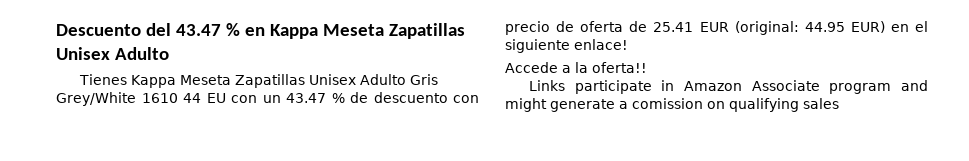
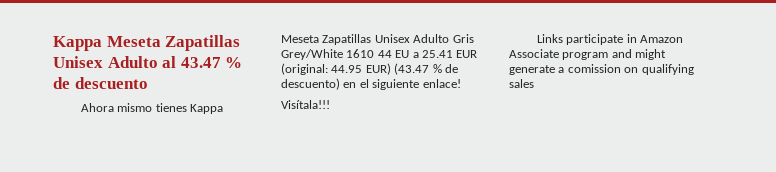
[56,23,465,39] [56,47,169,60] [79,74,128,85] Descuento del 43.47 % en Kappa Meseta Zapatillas Unisex Adulto // Tienes -> [53,35,241,51] [53,56,243,68] [53,77,148,89] [80,103,187,112] Kappa Meseta Zapatillas Unisex Adulto al 43.47 % de descuento // Ahora mismo tienes
[231,92,479,103] [505,21,648,35] con un 43.47 % de descuento con precio de oferta de -> [412,52,419,58] a
(885, 27) none -> [394,63,458,75] [281,78,340,90] (43.47 % de descuento)
[505,62,647,73] Accede a la oferta!! -> [281,100,330,109] Visítala!!!

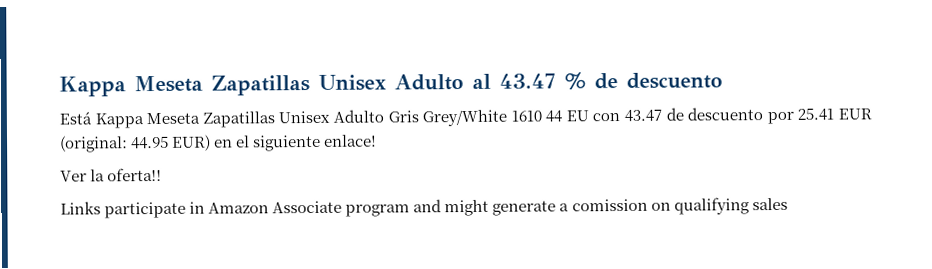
[80,103,187,112] Ahora mismo tienes -> [59,111,92,125] Está
[412,52,419,58] a -> [592,107,794,125] con 43.47 de descuento por
[394,63,458,75] [281,78,340,90] (43.47 % de descuento) -> (212, 142) none
[281,100,330,109] Visítala!!! -> [60,167,163,182] Ver la oferta!!

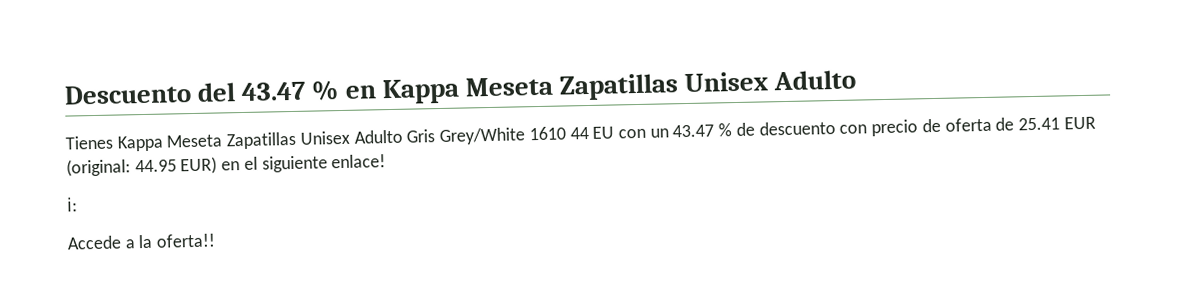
[59,72,723,97] [59,111,92,125] Kappa Meseta Zapatillas Unisex Adulto al 43.47 % de descuento // Está -> [64,69,857,105] [65,135,113,150] Descuento del 43.47 % en Kappa Meseta Zapatillas Unisex Adulto // Tienes
[624,107,794,125] 43.47 de descuento por -> [649,117,1015,138] un 43.47 % de descuento con precio de oferta de
[60,170,87,182] Ver -> [66,197,78,212] [67,235,136,250] ℹ: // Accede a
[60,197,788,219] // Links participate in Amazon Associate program and might generate a comission on qualifying sales -> (216, 240) none

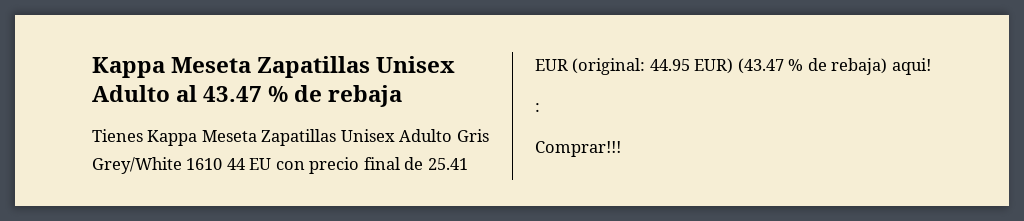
[64,69,857,105] Descuento del 43.47 % en Kappa Meseta Zapatillas Unisex Adulto -> [92,56,456,78] [92,85,403,107] Kappa Meseta Zapatillas Unisex Adulto al 43.47 % de rebaja
[649,117,992,138] un 43.47 % de descuento con precio de oferta -> [309,157,400,174] precio final
[221,154,387,173] [66,197,78,212] [67,233,216,250] en el siguiente enlace! // ℹ: // Accede a la oferta!! -> [737,58,931,75] [535,103,540,112] [535,141,621,157] (43.47 % de rebaja) aqui! // : // Comprar!!!

